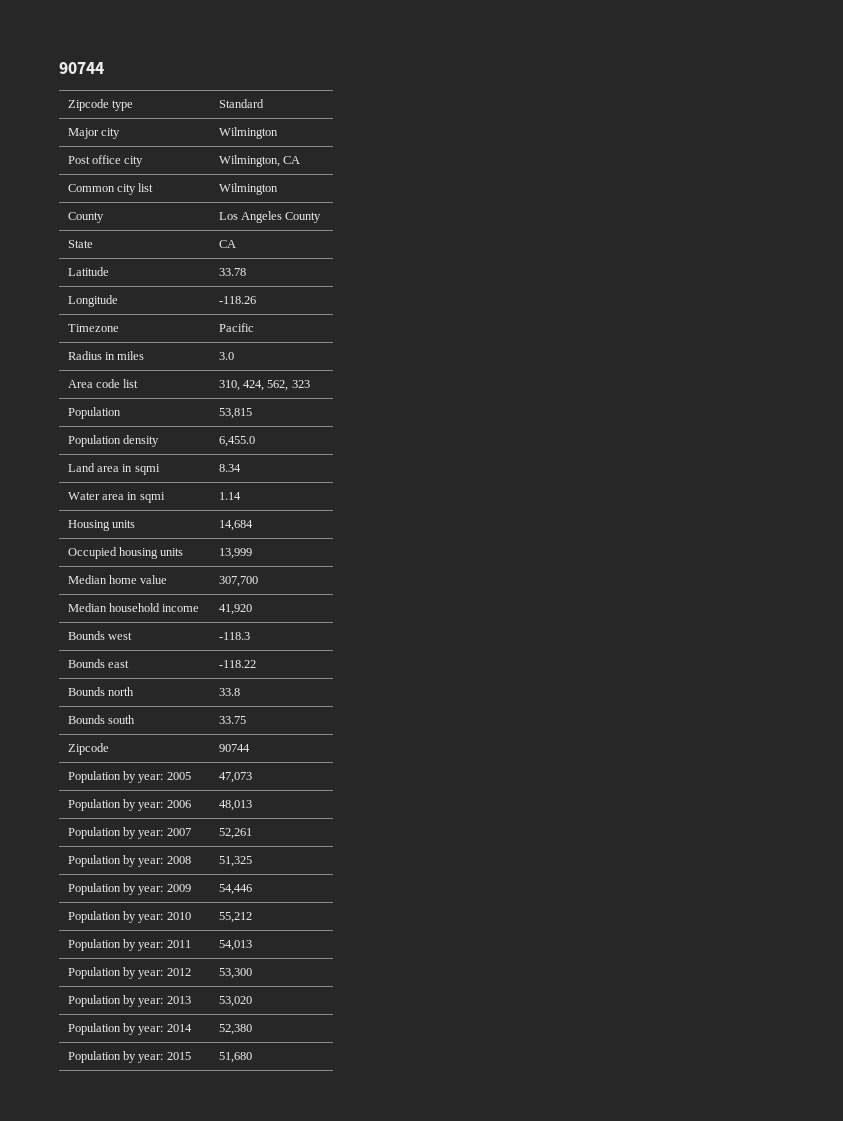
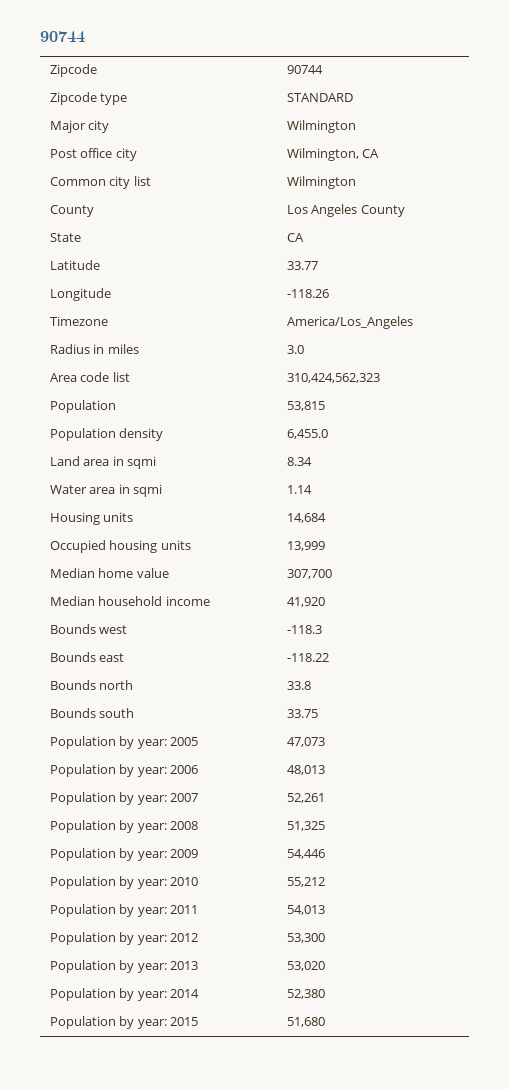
[59,62,104,74] 90744 -> [40,31,85,43] [49,64,97,77] [286,65,323,74] 90744 // Zipcode | 90744
[218,99,264,108] Standard -> [286,93,353,102] STANDARD
[218,268,246,276] 33.78 -> [286,261,318,270] 33.77
[218,323,254,332] Pacific -> [286,316,413,329] America/Los_Angeles
[218,380,310,391] 310, 424, 562, 323 -> [286,373,380,383] 310,424,562,323
[67,743,109,755] [218,744,250,752] // Zipcode | 90744 -> (318, 713) none

